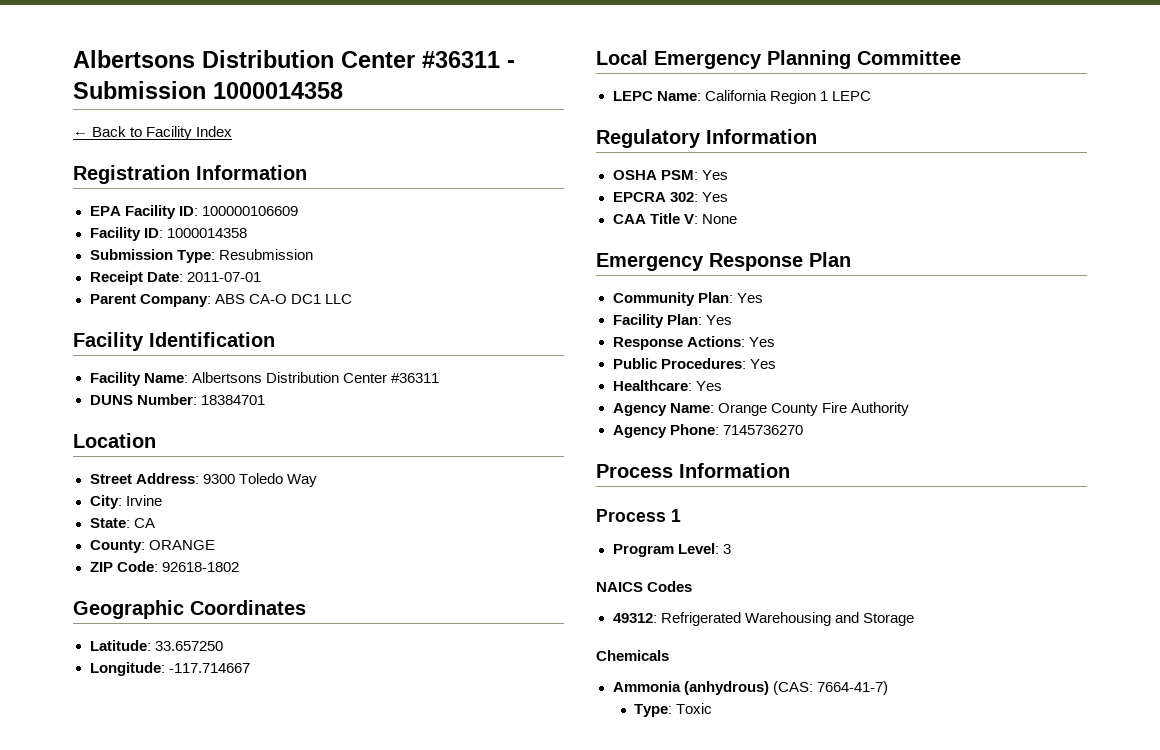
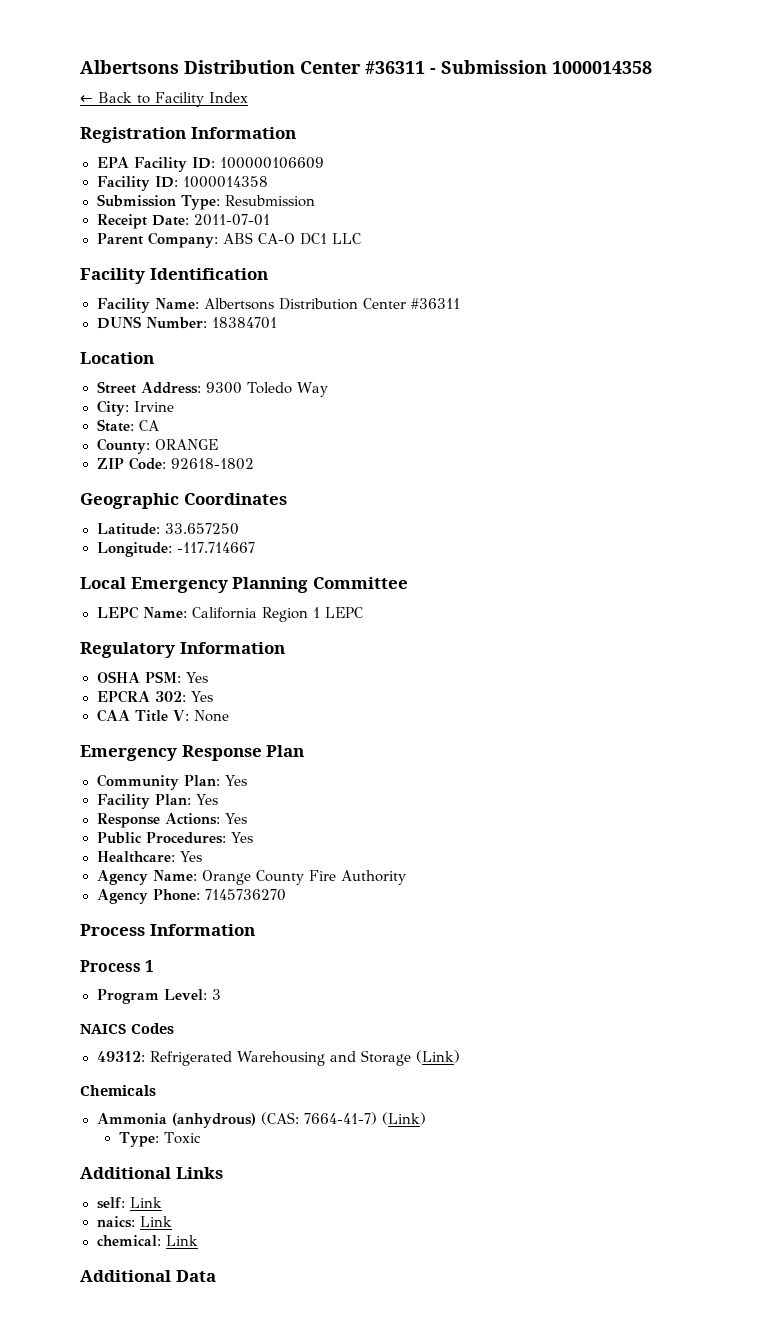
(914, 619) none -> [416,1050,461,1063] (Link)
(888, 688) none -> [381,1112,426,1125] (Link)
(713, 708) none -> [80,1167,223,1179] [96,1197,162,1209] [96,1216,172,1228] [96,1235,198,1246] [80,1270,216,1282] // Additional Links // self: Link // naics: Link // chemical: Link // Additional Data

